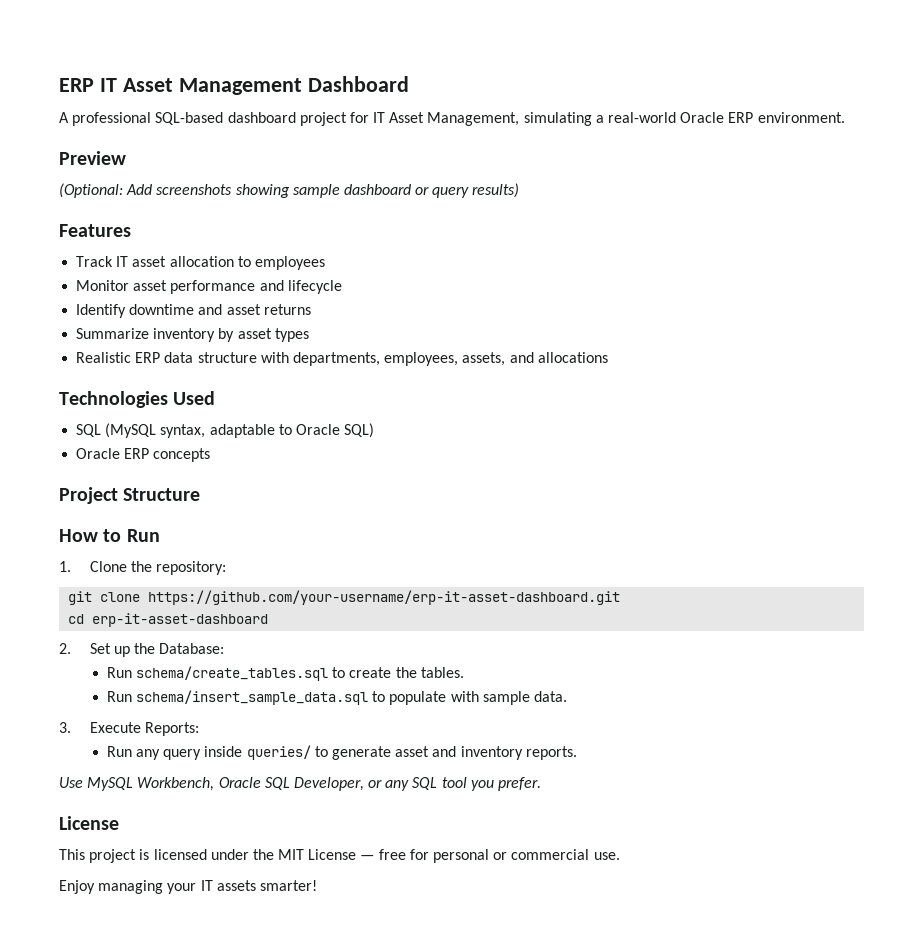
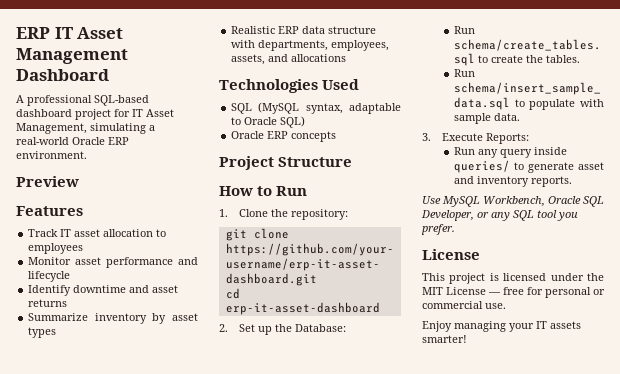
[59,183,520,198] // (Optional: Add screenshots showing sample dashboard or query results) -> (79, 181) none

